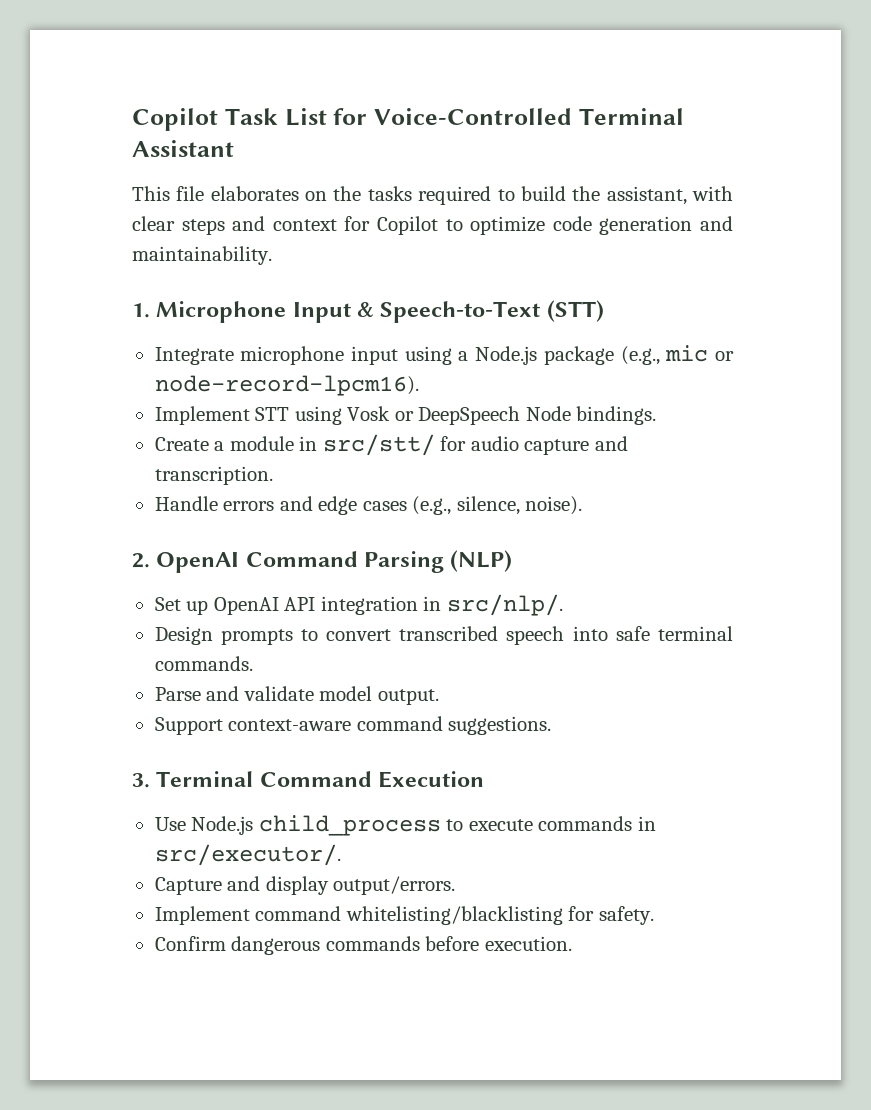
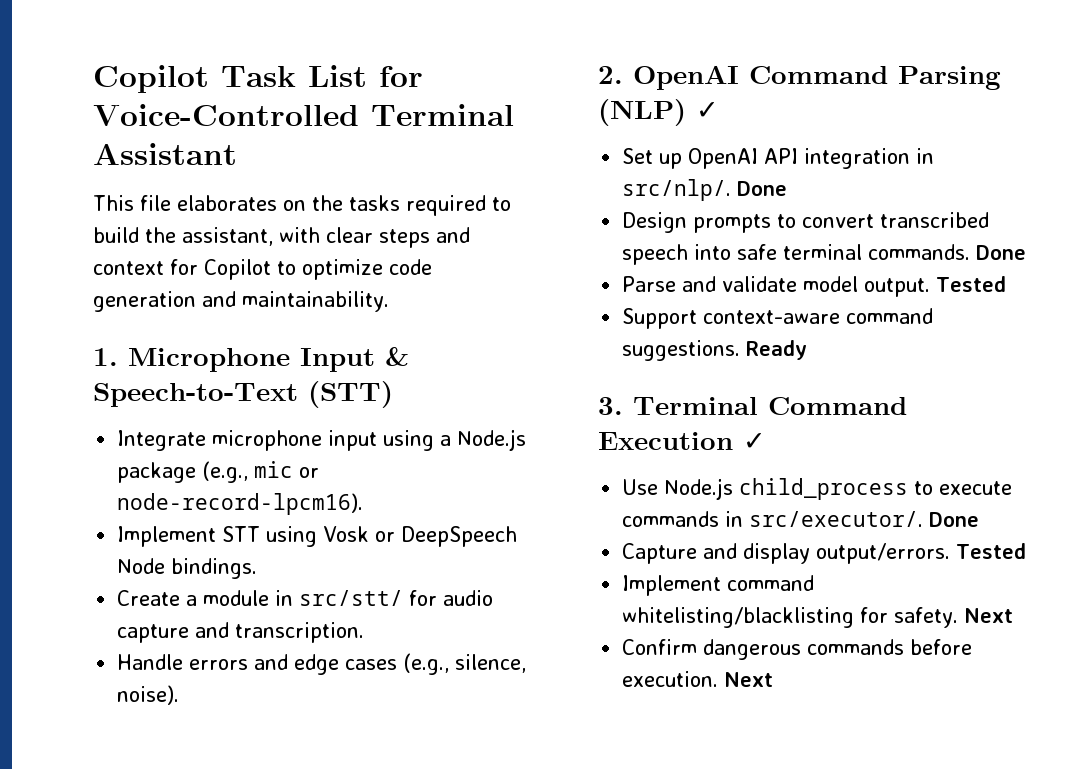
(513, 561) none -> [696,102,719,119] ✓
(563, 605) none -> [737,181,788,196] Done
(253, 663) none -> [976,245,1027,260] Done
(439, 697) none -> [936,276,1007,292] Tested
(552, 725) none -> [746,340,808,360] Ready
(485, 779) none -> [743,433,766,450] ✓
(341, 855) none -> [929,512,980,527] Done
(456, 885) none -> [956,543,1027,559] Tested
(654, 915) none -> [964,608,1014,623] Next
(572, 943) none -> [724,672,774,687] Next

